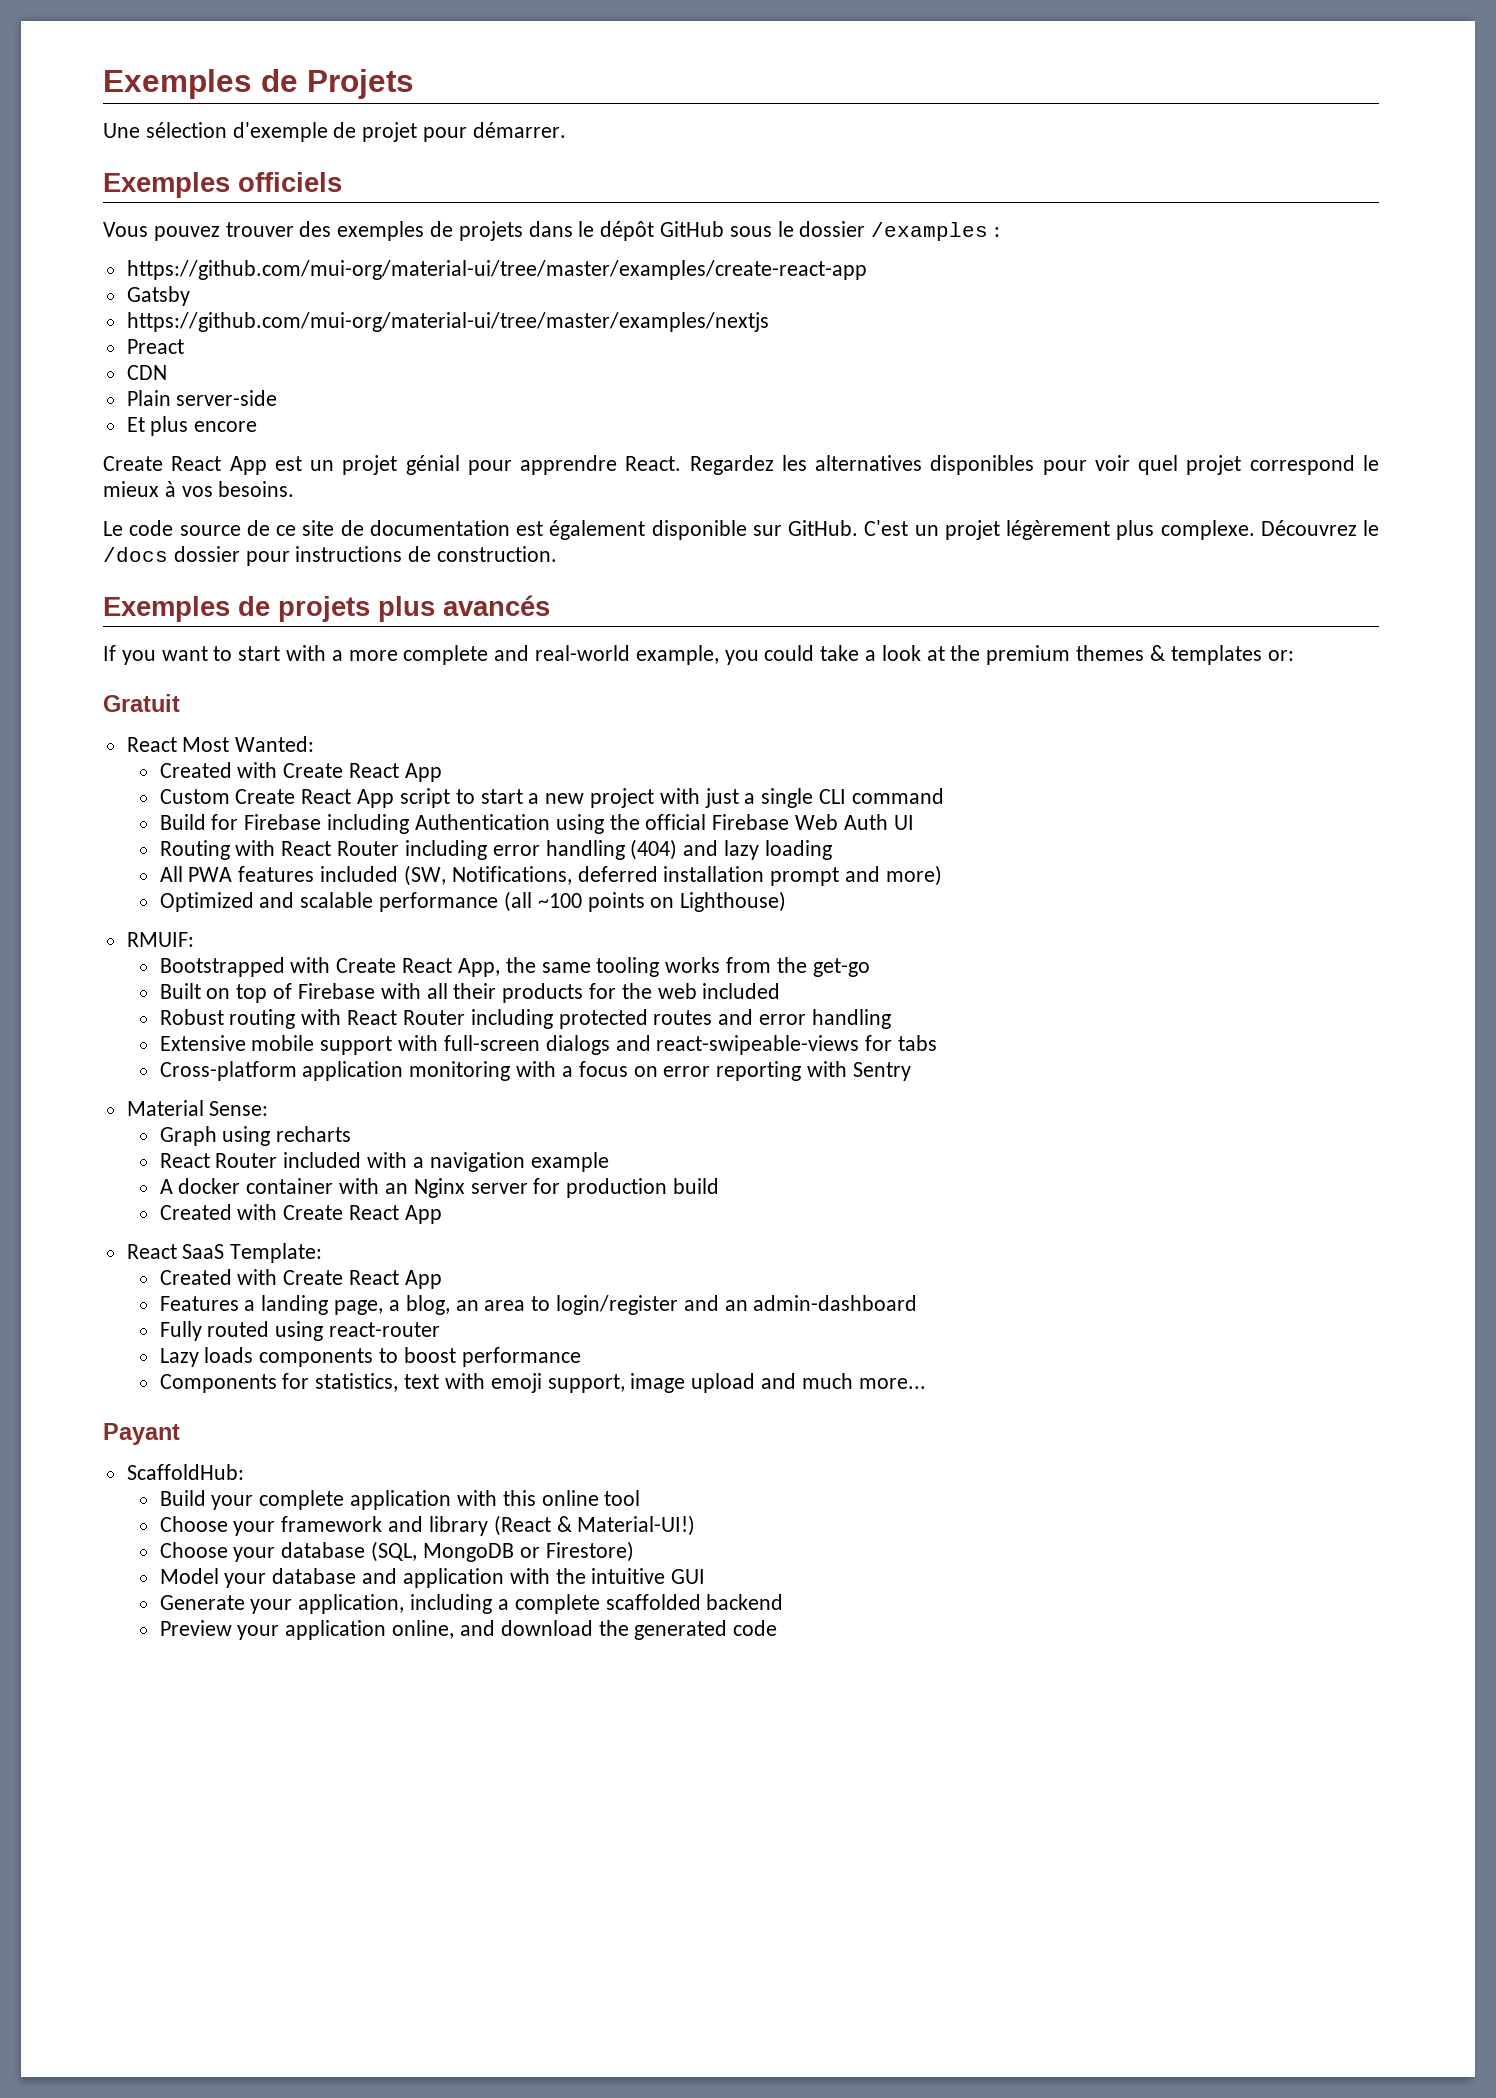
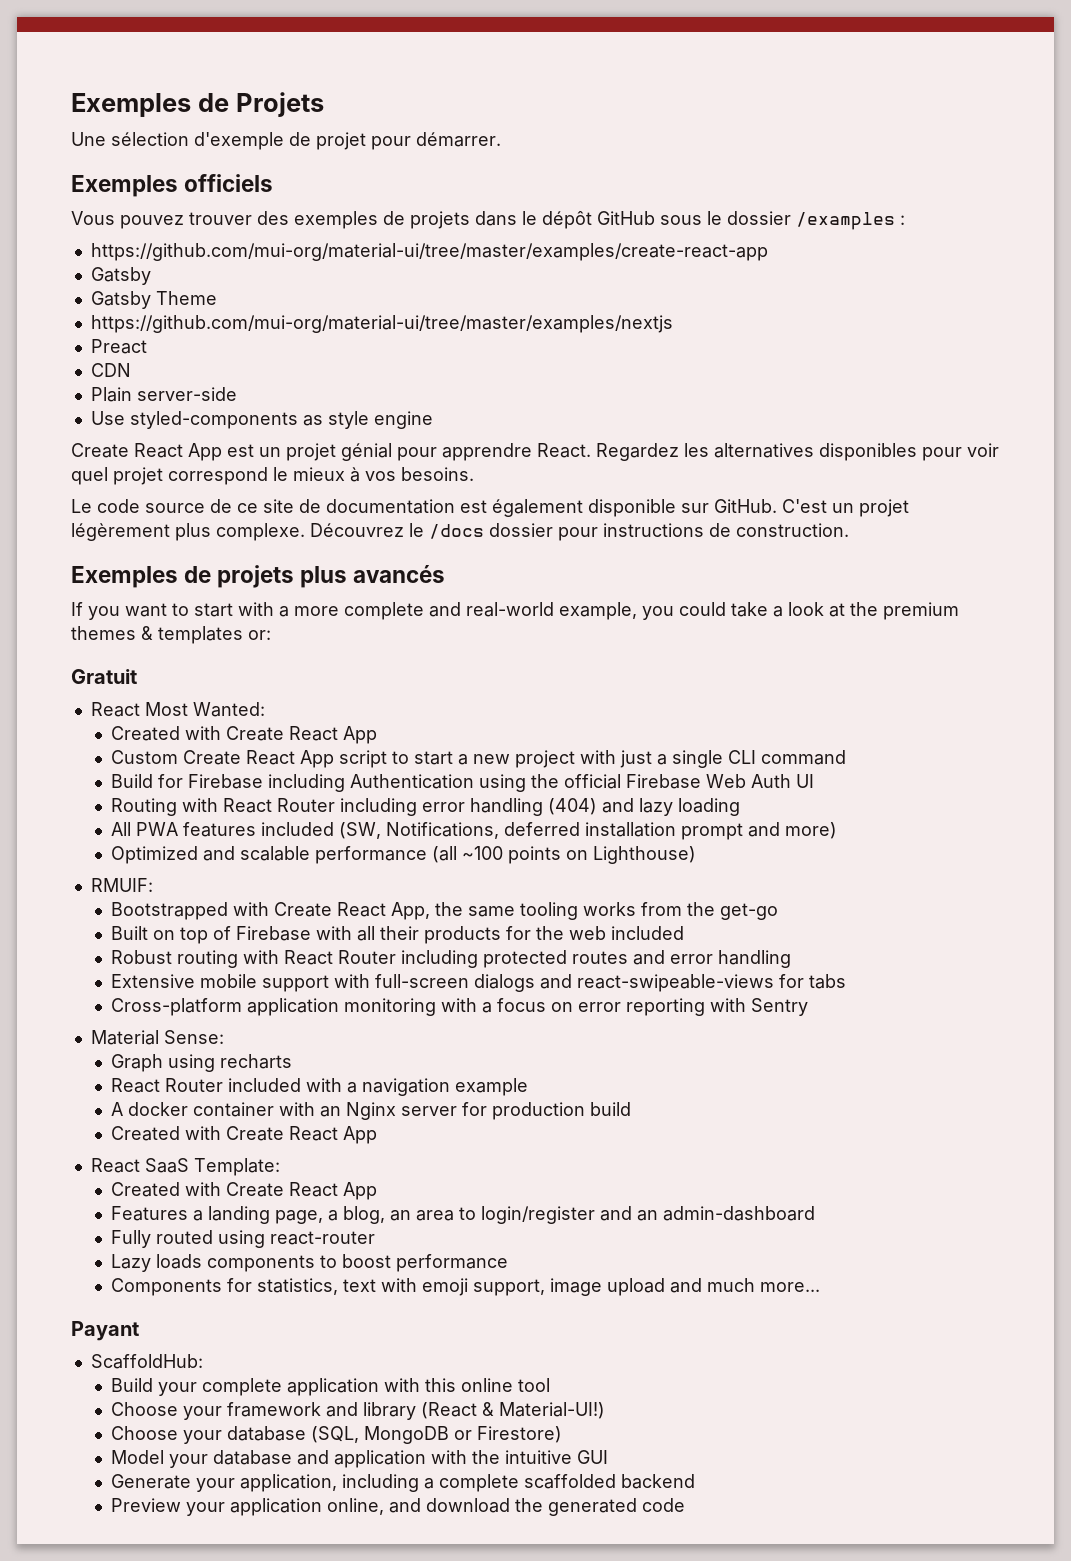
(190, 296) none -> [90,291,217,309] // Gatsby Theme
[126,416,258,436] Et plus encore -> [90,411,433,429] Use styled-components as style engine

